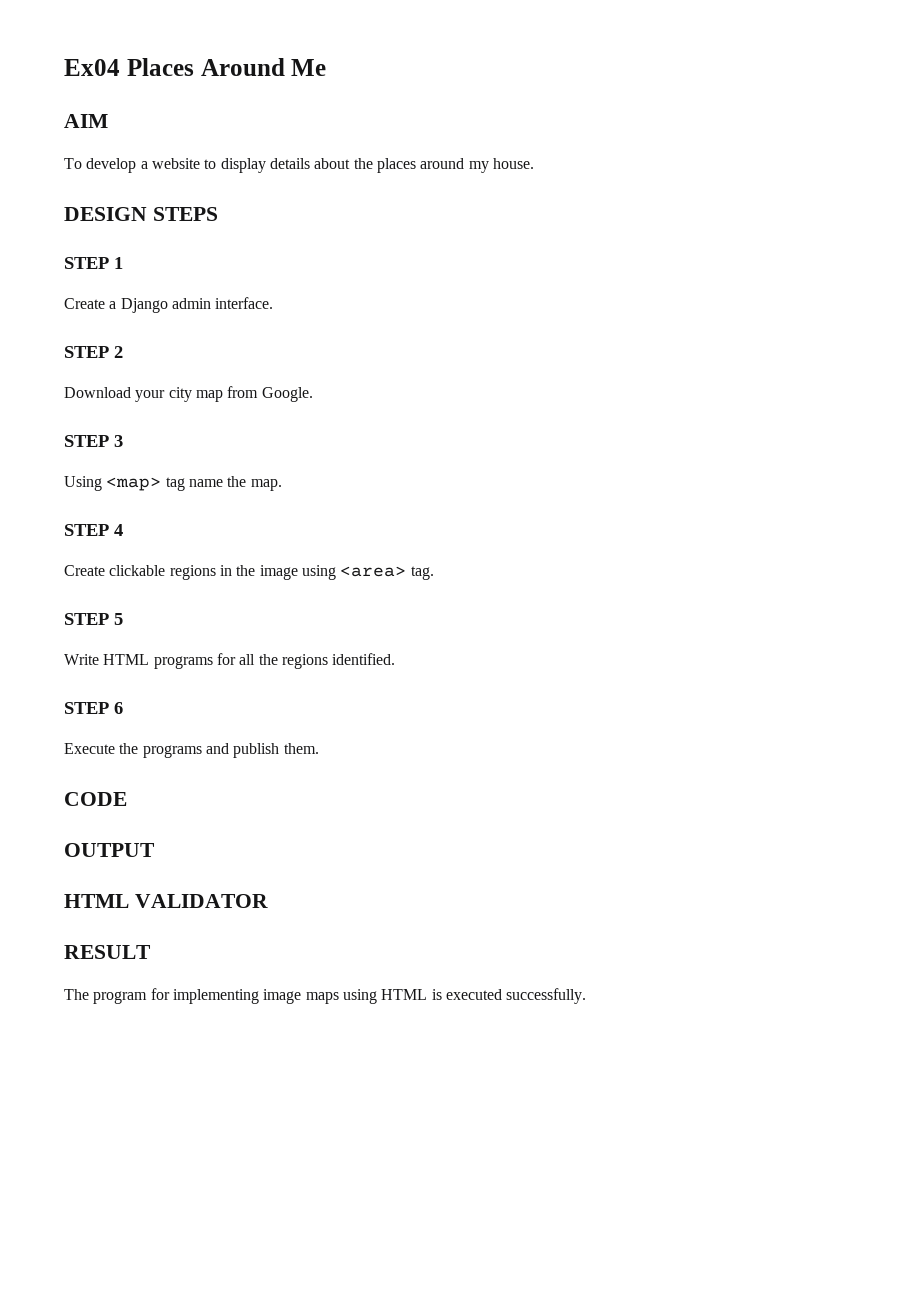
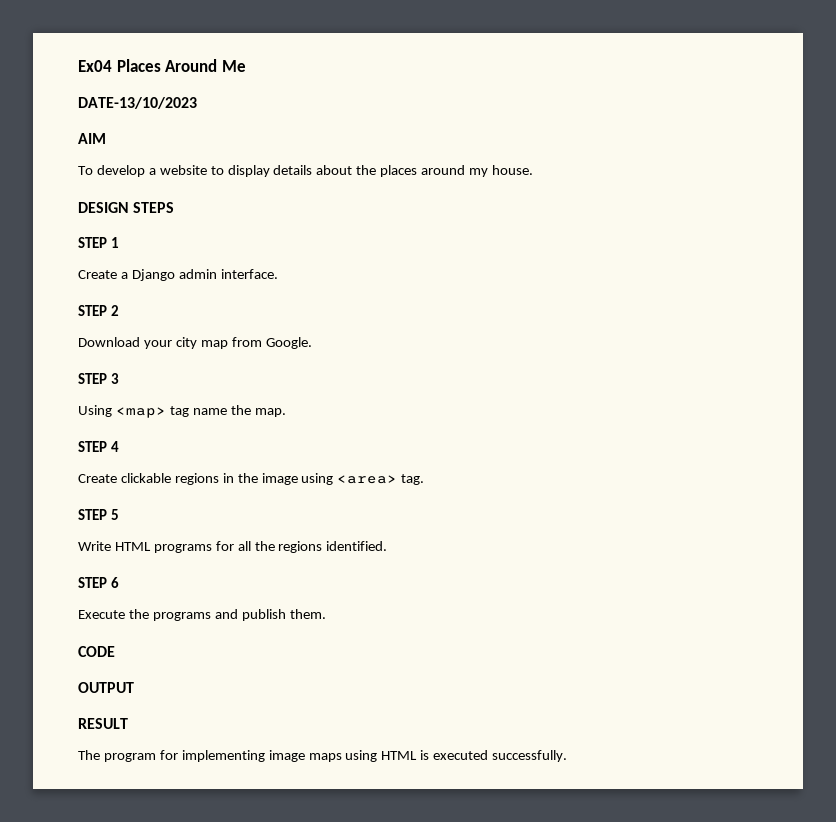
(327, 67) none -> [78,97,197,109] // DATE-13/10/2023
[64,894,268,908] // HTML VALIDATOR -> (134, 687) none

